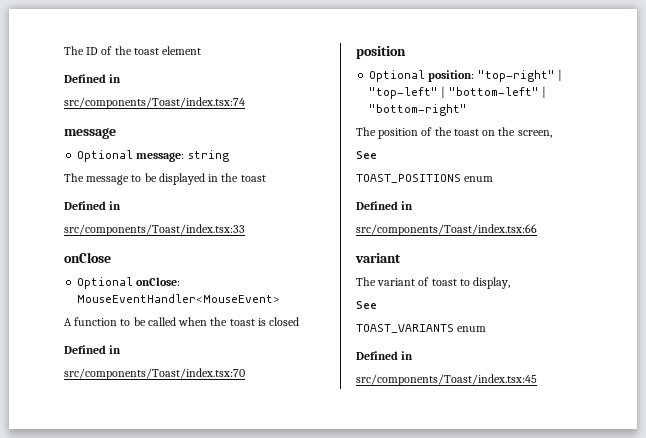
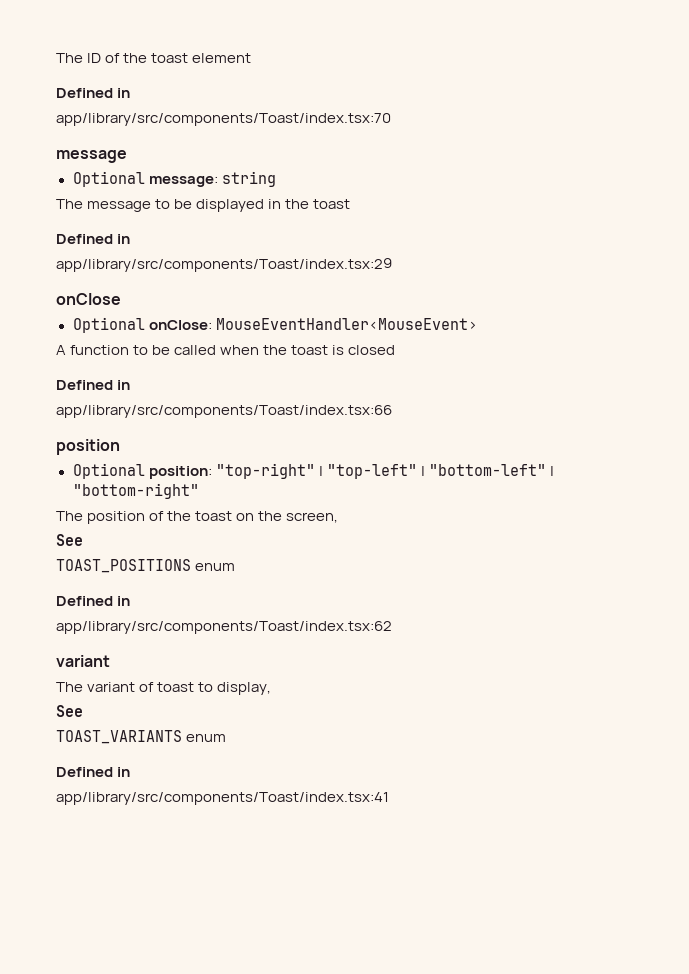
[64,97,245,109] src/components/Toast/index.tsx:74 -> [56,113,391,126] app/library/src/components/Toast/index.tsx:70
[64,224,245,236] src/components/Toast/index.tsx:33 -> [56,258,392,272] app/library/src/components/Toast/index.tsx:29
[64,368,245,380] src/components/Toast/index.tsx:70 -> [56,405,392,418] app/library/src/components/Toast/index.tsx:66
[356,224,537,236] src/components/Toast/index.tsx:66 -> [56,621,392,634] app/library/src/components/Toast/index.tsx:62
[356,374,537,386] src/components/Toast/index.tsx:45 -> [56,792,389,805] app/library/src/components/Toast/index.tsx:41

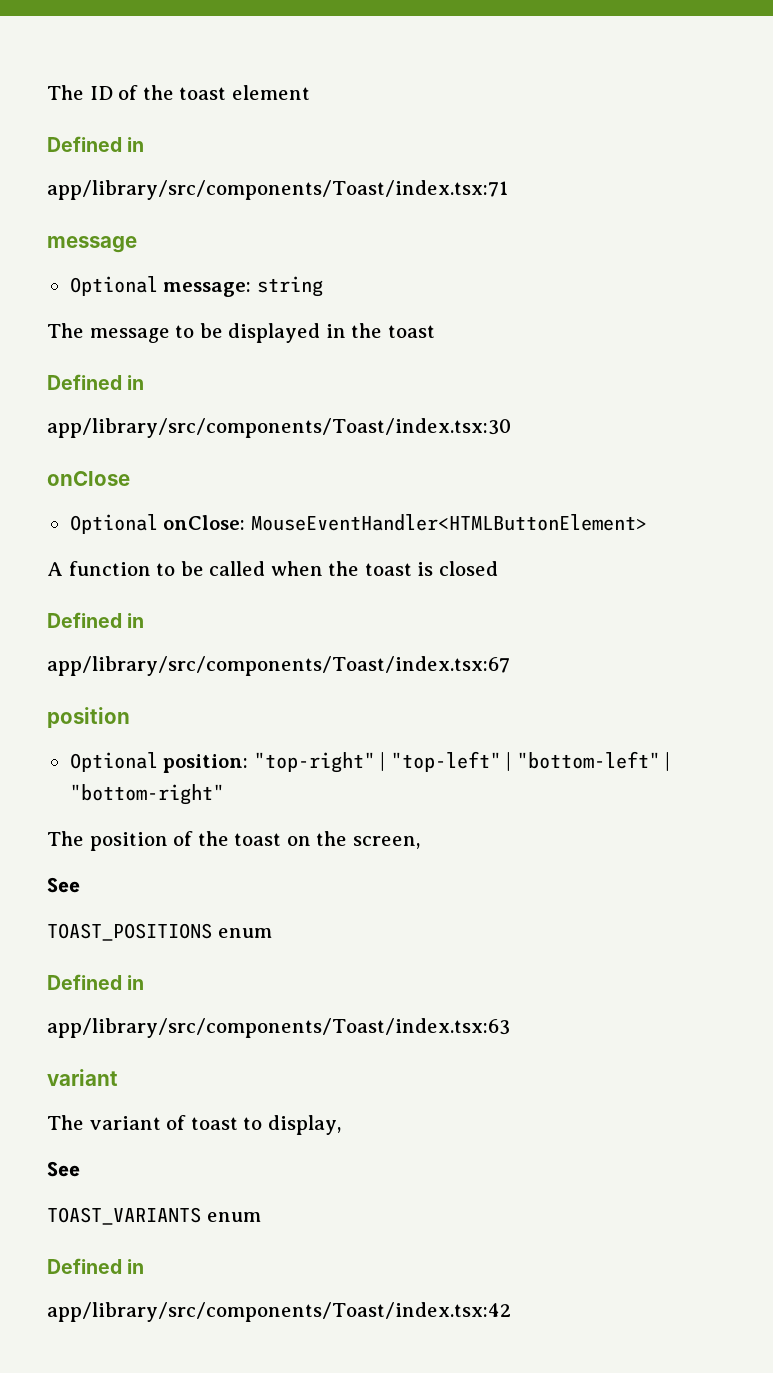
[56,113,391,126] app/library/src/components/Toast/index.tsx:70 -> [47,180,508,200] app/library/src/components/Toast/index.tsx:71
[56,258,392,272] app/library/src/components/Toast/index.tsx:29 -> [47,418,511,438] app/library/src/components/Toast/index.tsx:30
[215,318,477,330] MouseEventHandler<MouseEvent> -> [250,514,646,531] MouseEventHandler<HTMLButtonElement>
[56,405,392,418] app/library/src/components/Toast/index.tsx:66 -> [47,656,510,676] app/library/src/components/Toast/index.tsx:67
[56,621,392,634] app/library/src/components/Toast/index.tsx:62 -> [47,1018,510,1038] app/library/src/components/Toast/index.tsx:63
[56,792,389,805] app/library/src/components/Toast/index.tsx:41 -> [47,1302,511,1322] app/library/src/components/Toast/index.tsx:42

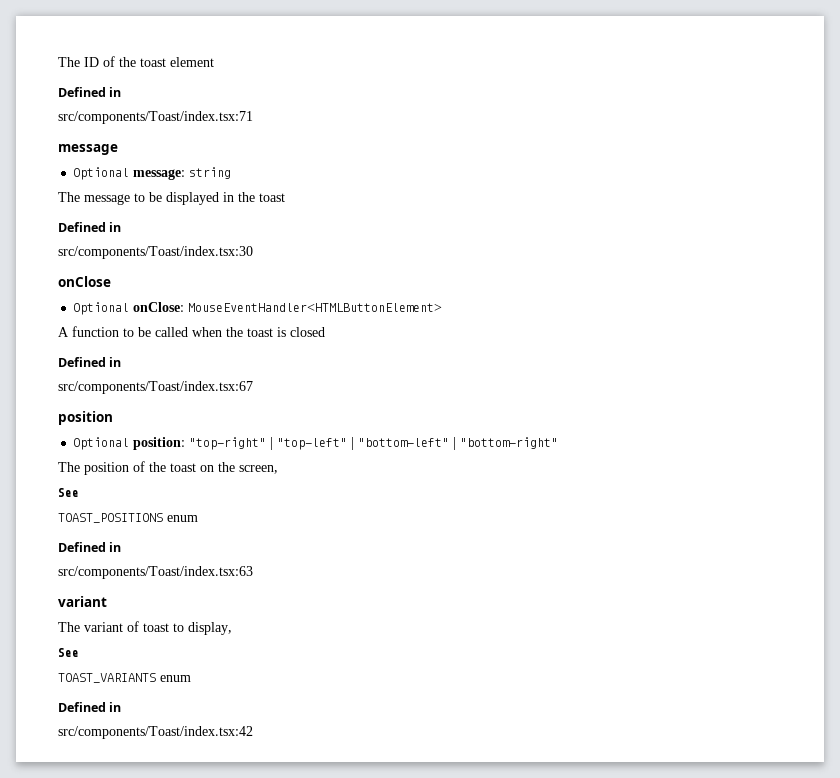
[47,180,508,200] app/library/src/components/Toast/index.tsx:71 -> [58,111,253,124] src/components/Toast/index.tsx:71
[47,418,511,438] app/library/src/components/Toast/index.tsx:30 -> [58,246,253,259] src/components/Toast/index.tsx:30
[47,656,510,676] app/library/src/components/Toast/index.tsx:67 -> [58,381,253,394] src/components/Toast/index.tsx:67
[47,1018,510,1038] app/library/src/components/Toast/index.tsx:63 -> [58,566,253,579] src/components/Toast/index.tsx:63
[47,1302,511,1322] app/library/src/components/Toast/index.tsx:42 -> [58,726,253,739] src/components/Toast/index.tsx:42

